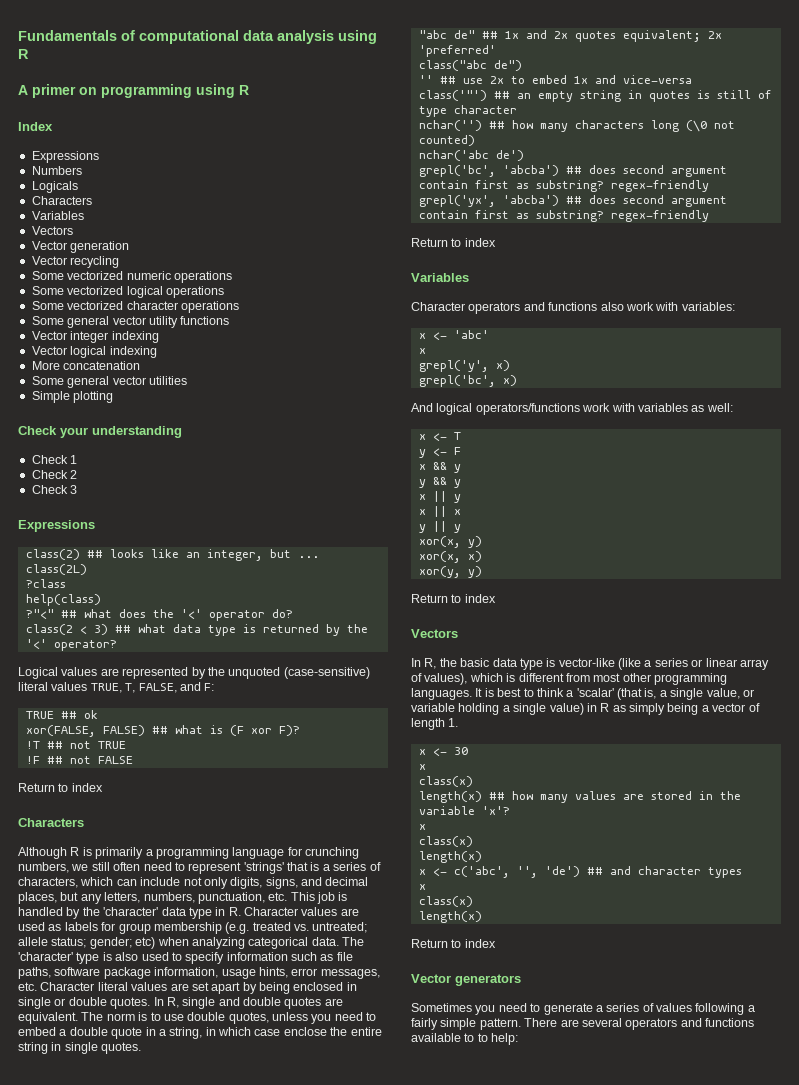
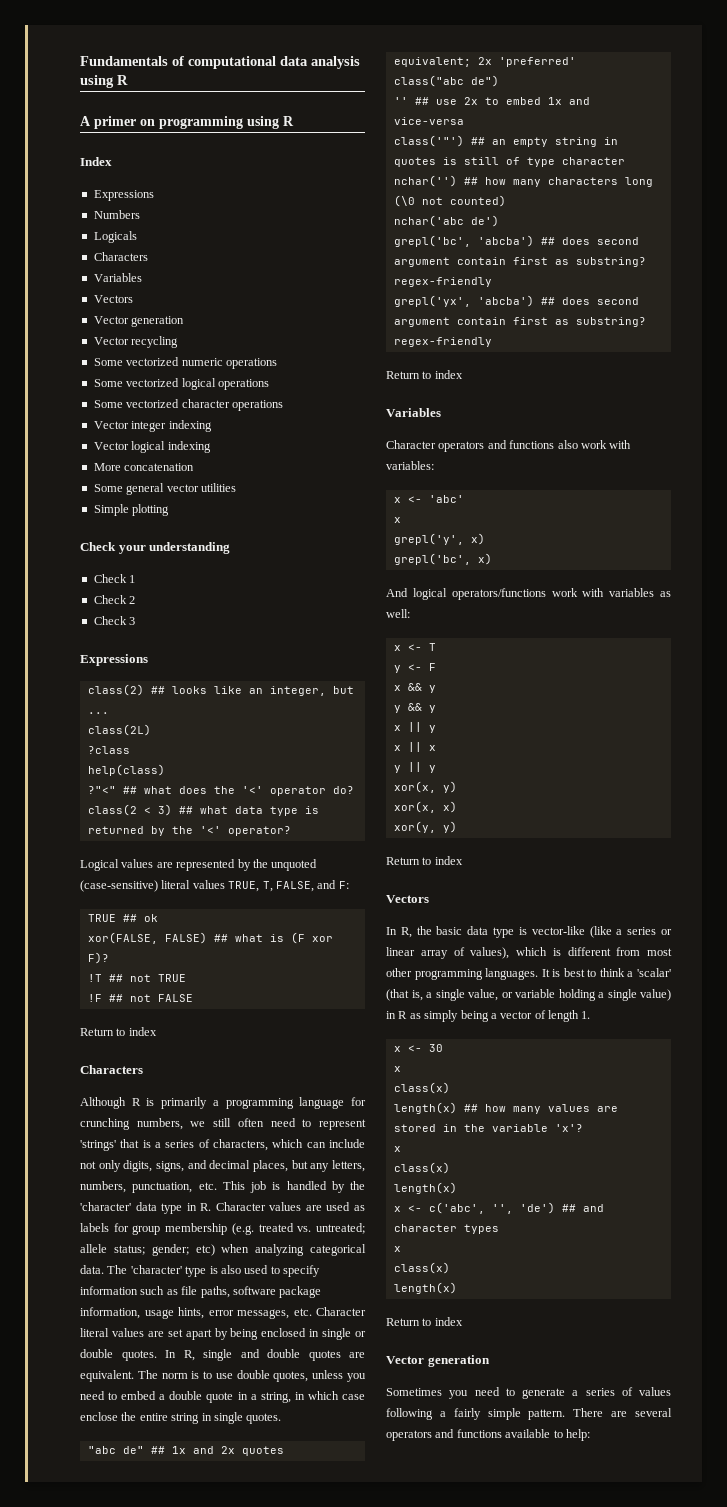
[31,316,230,328] // Some general vector utility functions -> (283, 405) none
[455,974,521,986] generators -> [427,1355,490,1367] generation
[477,1033,488,1042] to -> (563, 1434) none

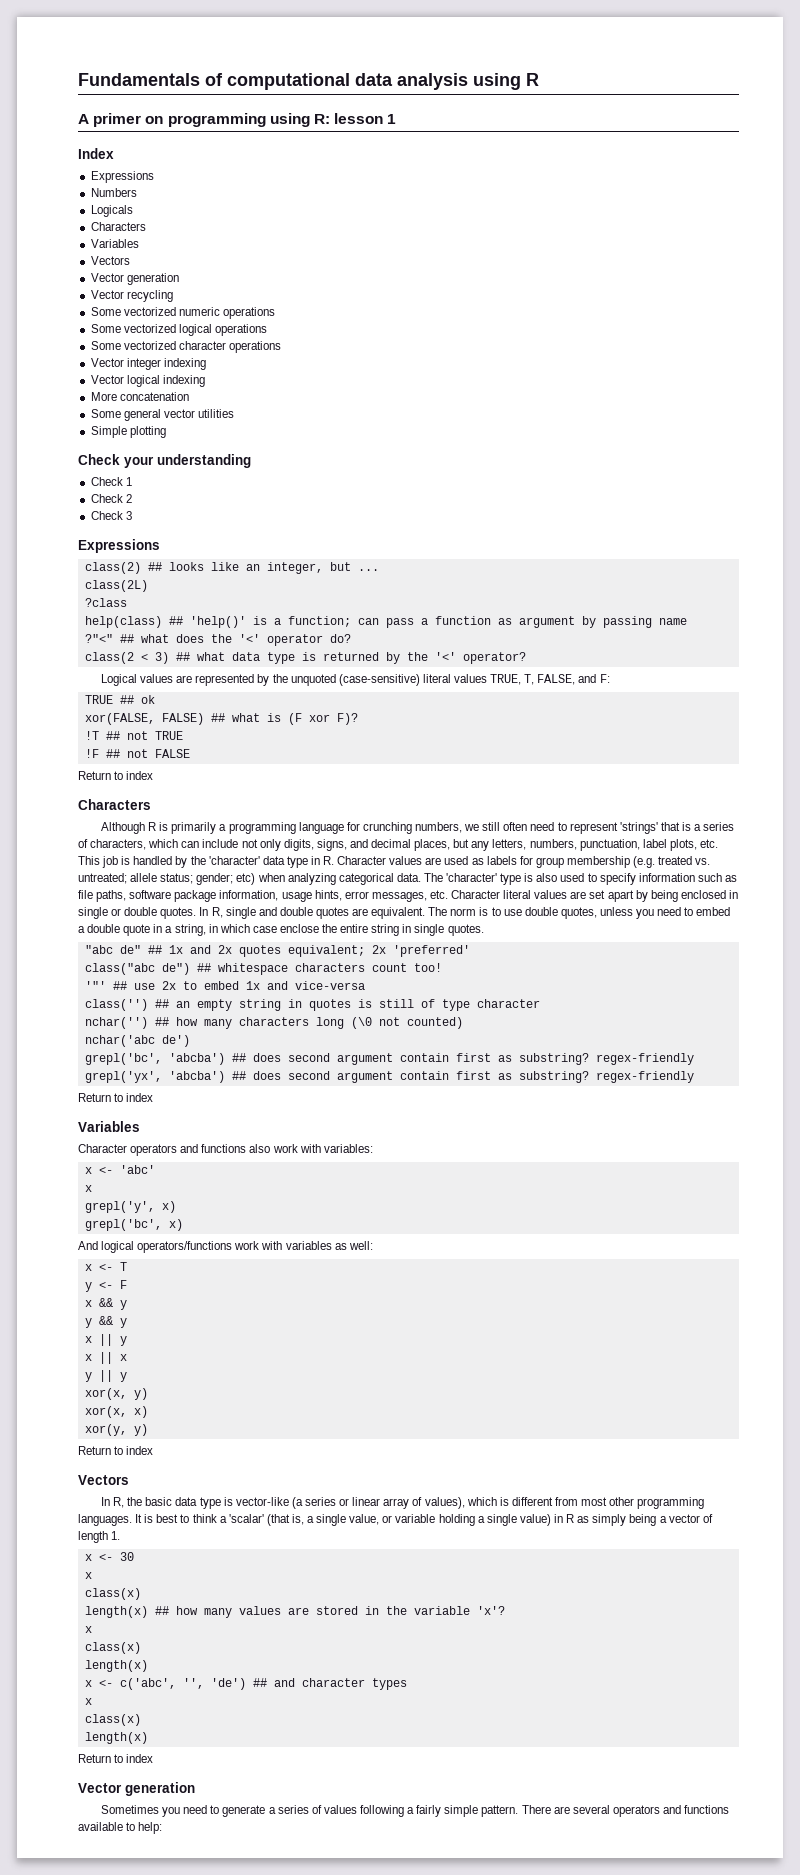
[283,116,294,126] R -> [313,113,397,124] R: lesson 1
(165, 770) none -> [168,616,687,628] ## 'help()' is a function; can pass a function as argument by passing name
(193, 1187) none -> [642,839,697,851] label plots,
[393,97,408,105] // '' -> [196,963,442,975] [84,981,106,990] ## whitespace characters count too! // '"'
[393,135,464,147] class('"') -> [84,999,148,1011] class('')
[589,926,623,938] (like a -> [291,1497,303,1509] (a

